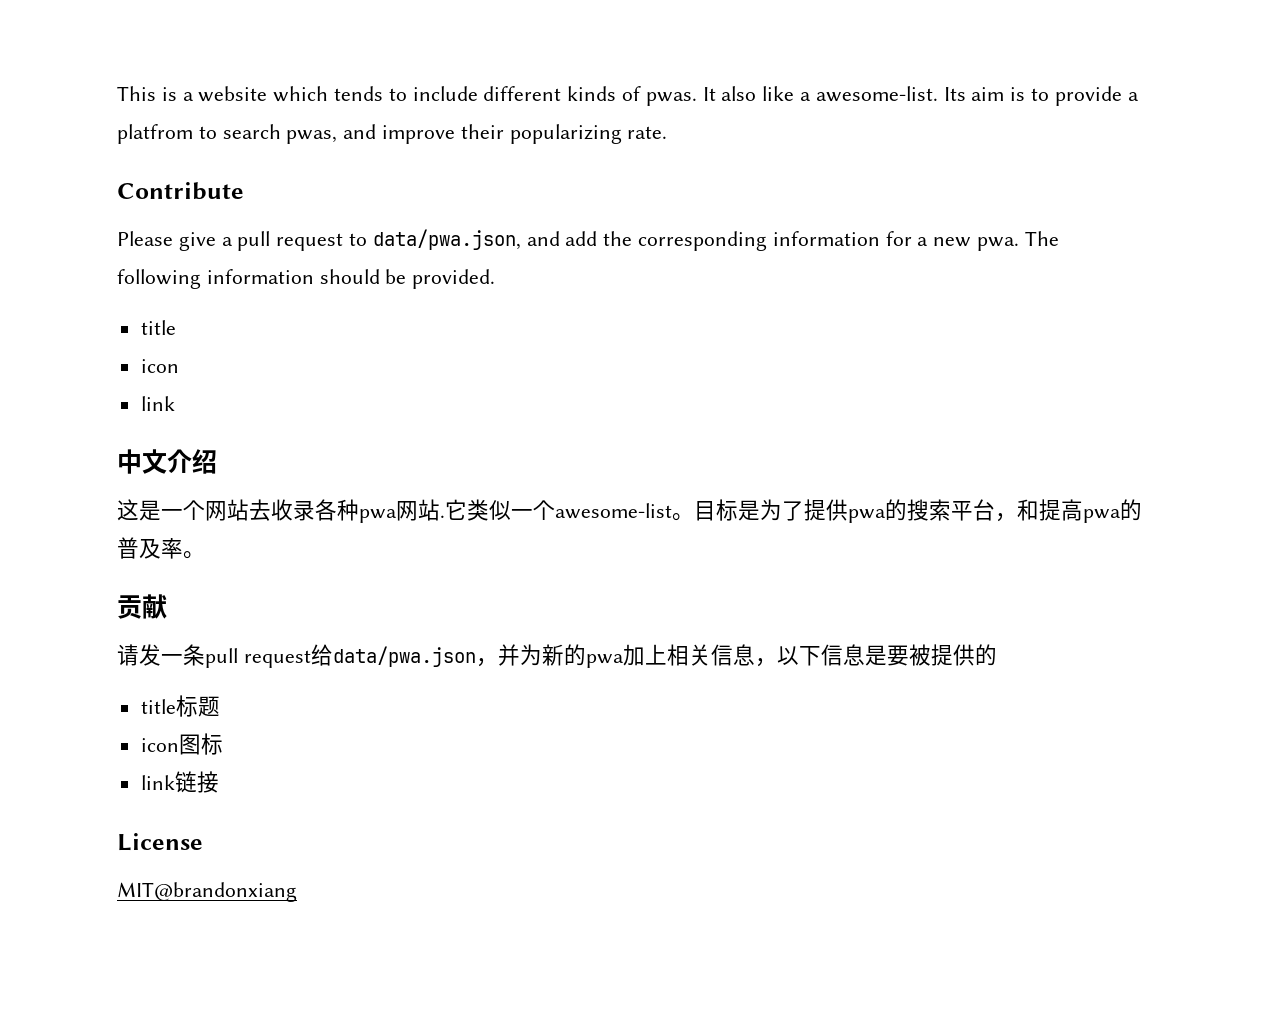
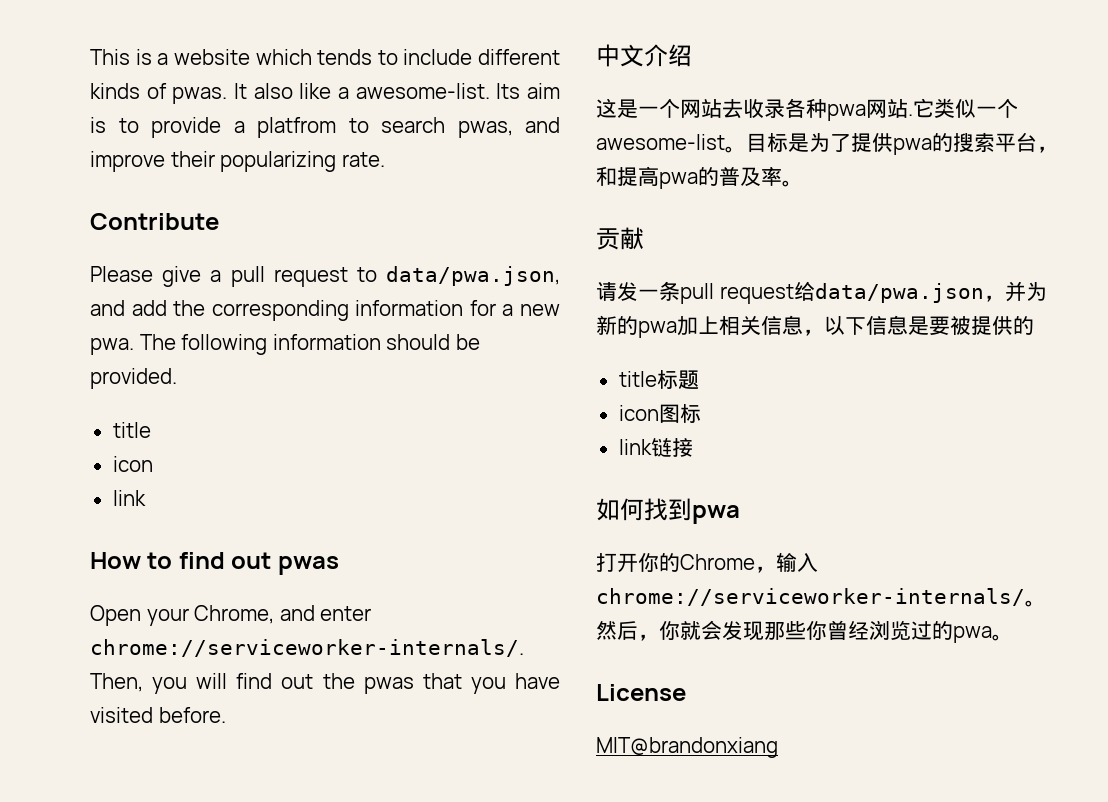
(175, 403) none -> [90,552,339,575] [90,605,372,626] [90,639,524,657] [90,673,561,694] [90,707,226,723] // How to find out pwas // Open your Chrome, and enter chrome://serviceworker-internals/. Then, you will find out the pwas that you have visited before.
(219, 782) none -> [596,498,740,524] [596,552,818,573] [596,588,1046,607] [596,620,1013,643] // 如何找到pwa // 打开你的Chrome，输入chrome://serviceworker-internals/。然后，你就会发现那些你曾经浏览过的pwa。

